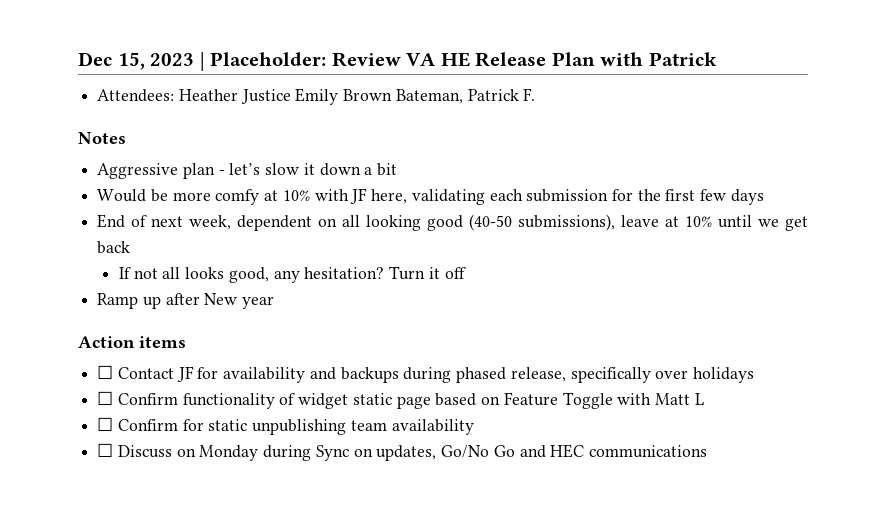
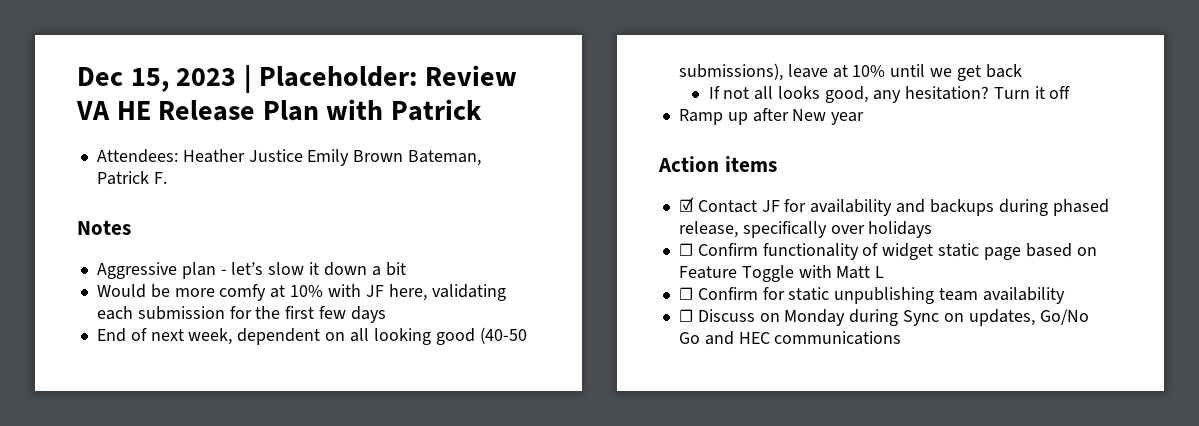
[97,365,114,379] ☐ -> [678,197,694,212] ☑

